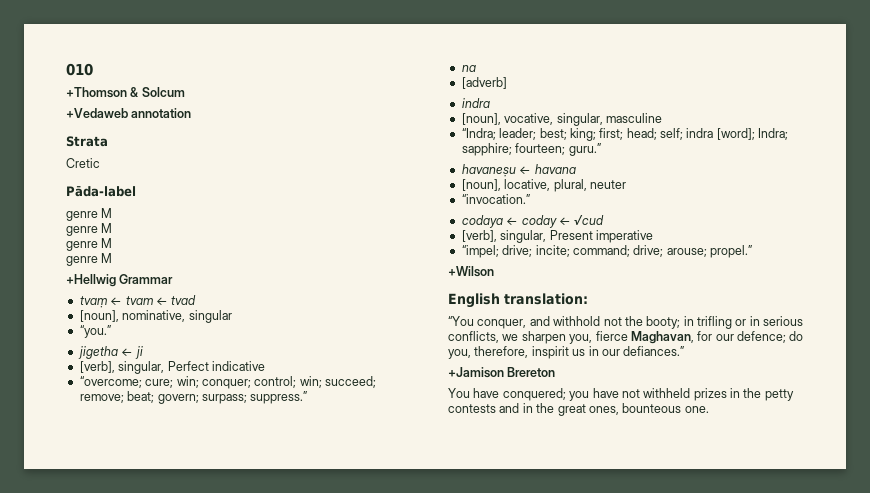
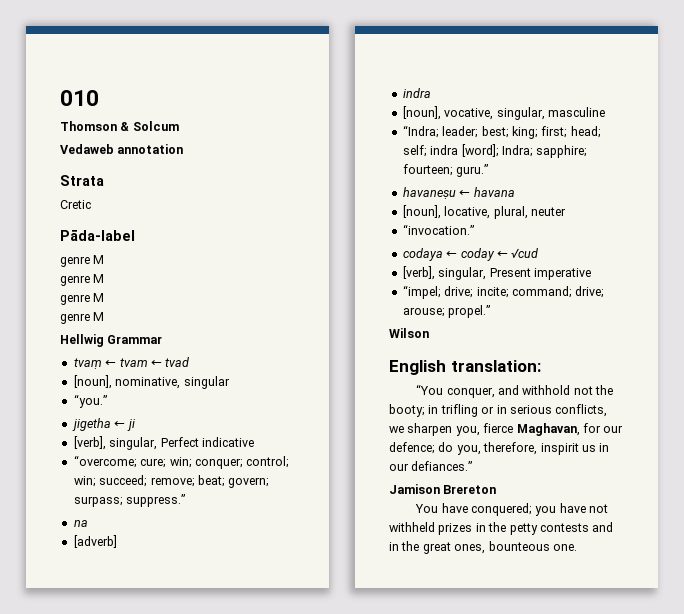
[66,87,127,98] +Thomson -> [60,121,117,131] Thomson
[66,108,128,118] +Vedaweb -> [60,144,114,154] Vedaweb
[66,274,116,287] +Hellwig -> [60,334,104,347] Hellwig
[448,266,494,277] +Wilson -> [389,328,429,338] Wilson
[448,367,504,378] +Jamison -> [389,484,440,494] Jamison

